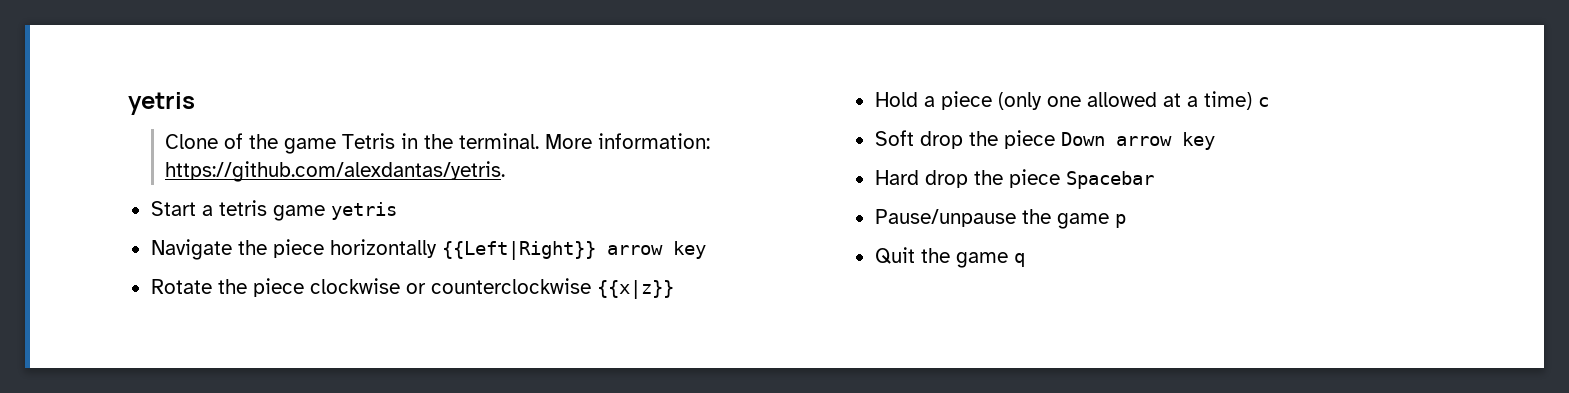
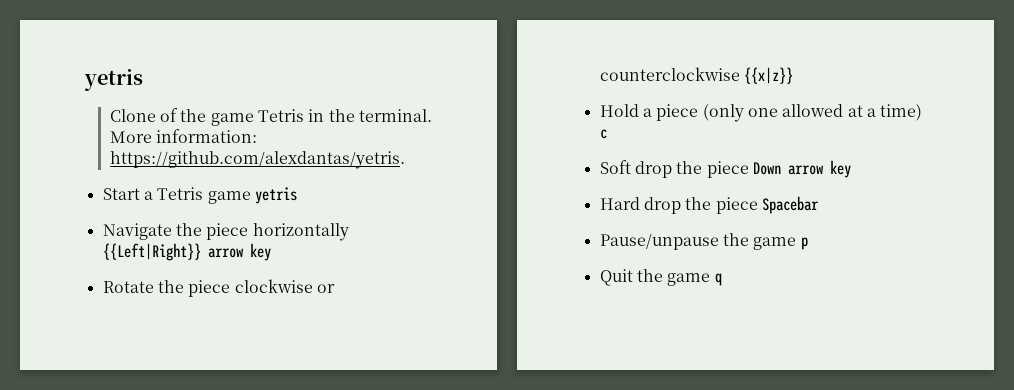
[218,200,267,216] tetris -> [157,187,204,200] Tetris

